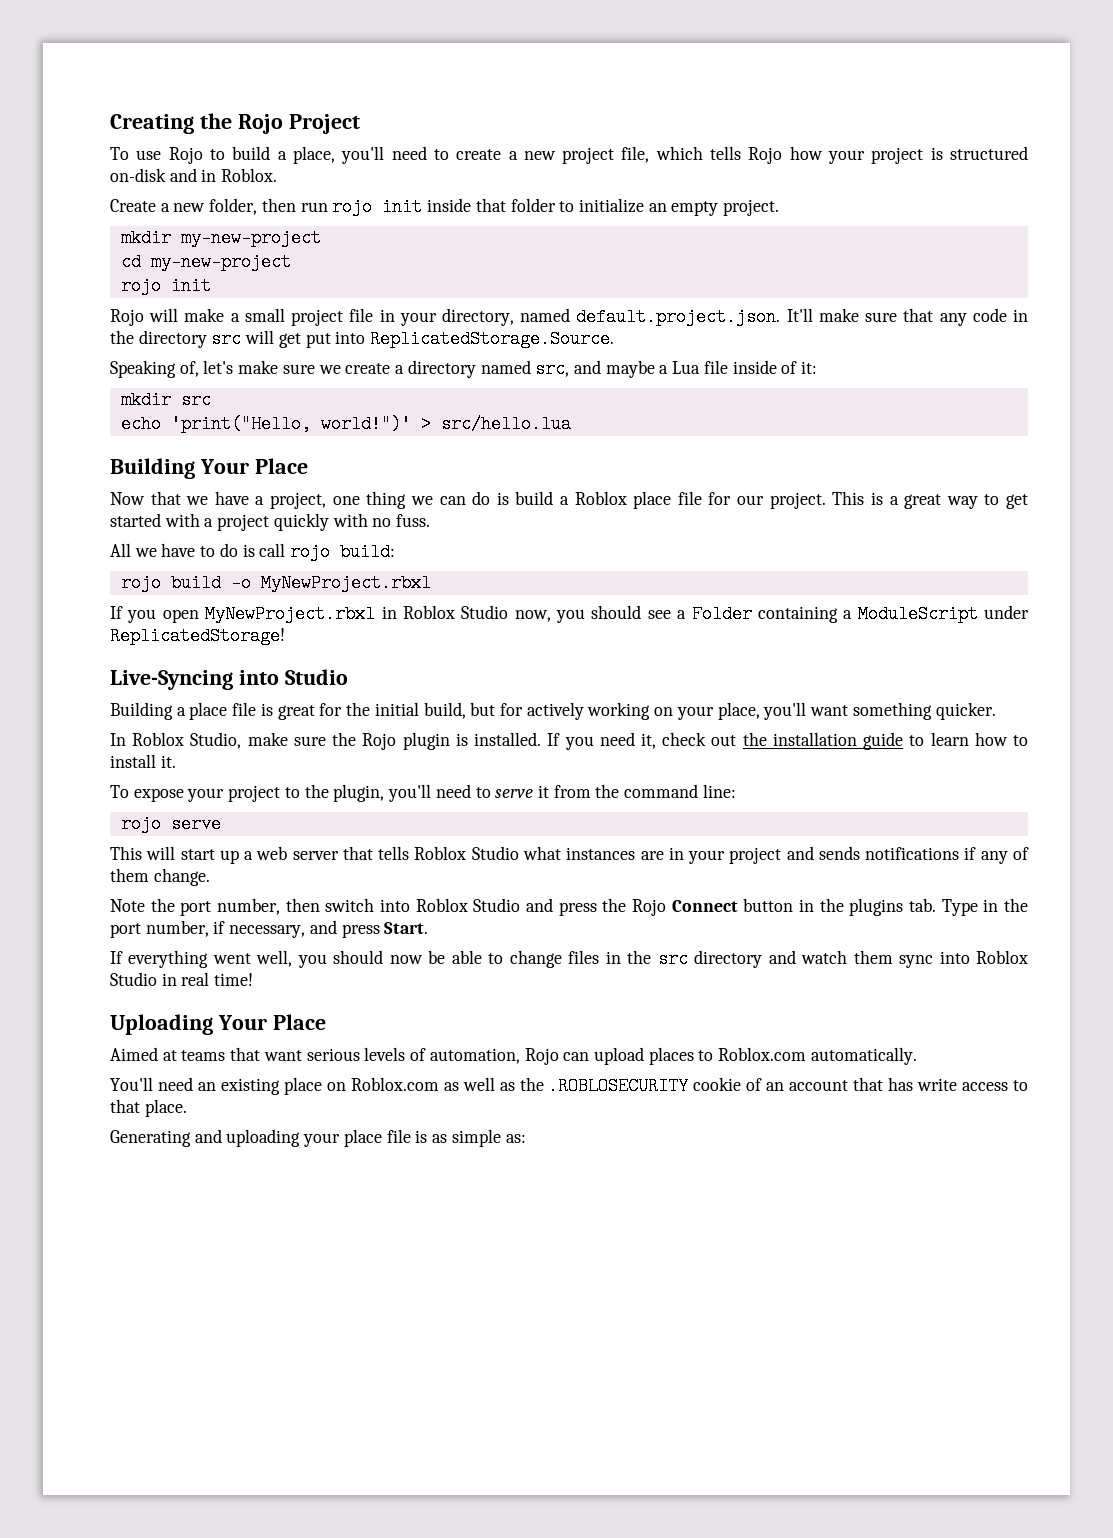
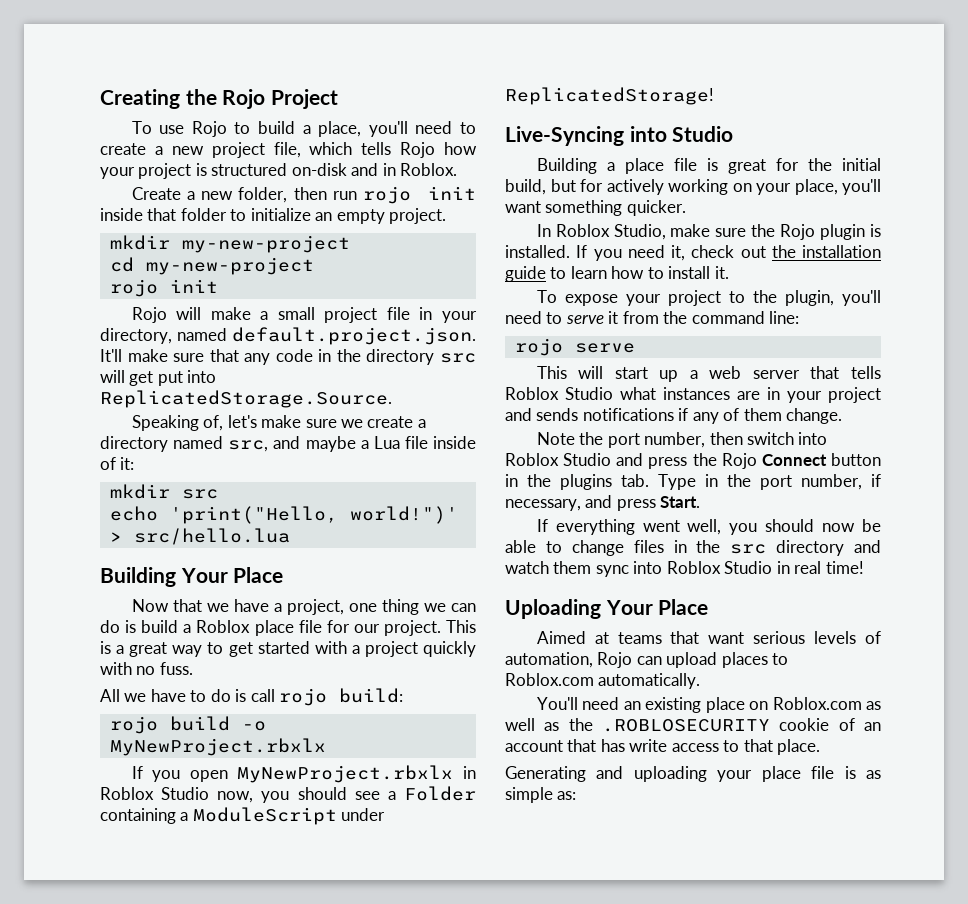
[260,574,431,592] MyNewProject.rbxl -> [109,738,326,756] MyNewProject.rbxlx
[205,605,376,623] MyNewProject.rbxl -> [237,765,454,783] MyNewProject.rbxlx

